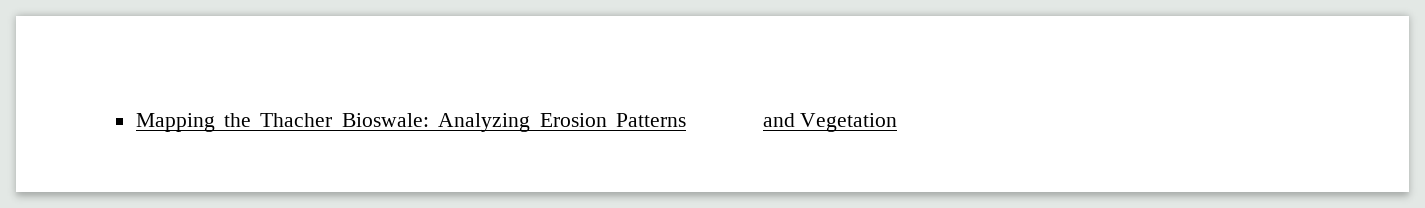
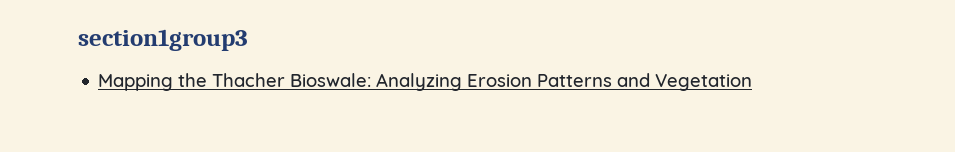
(135, 122) none -> [78,29,248,51] section1group3 //

